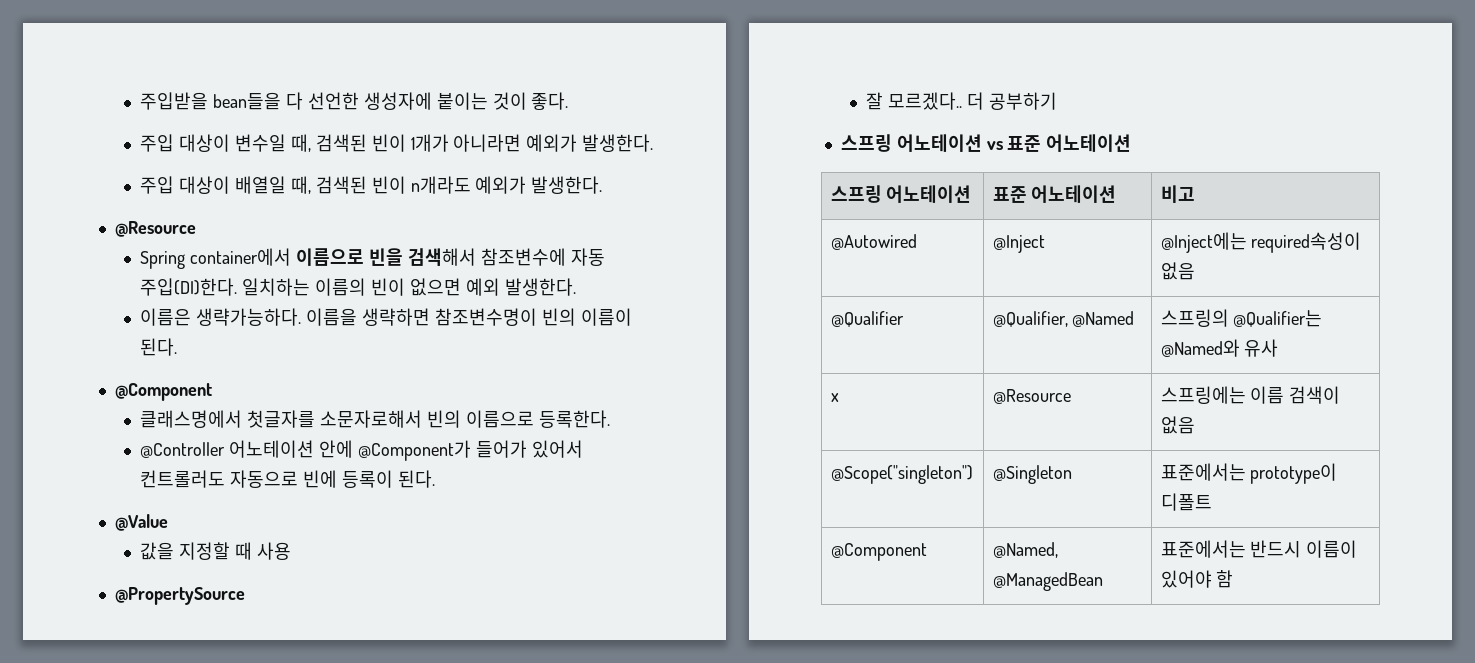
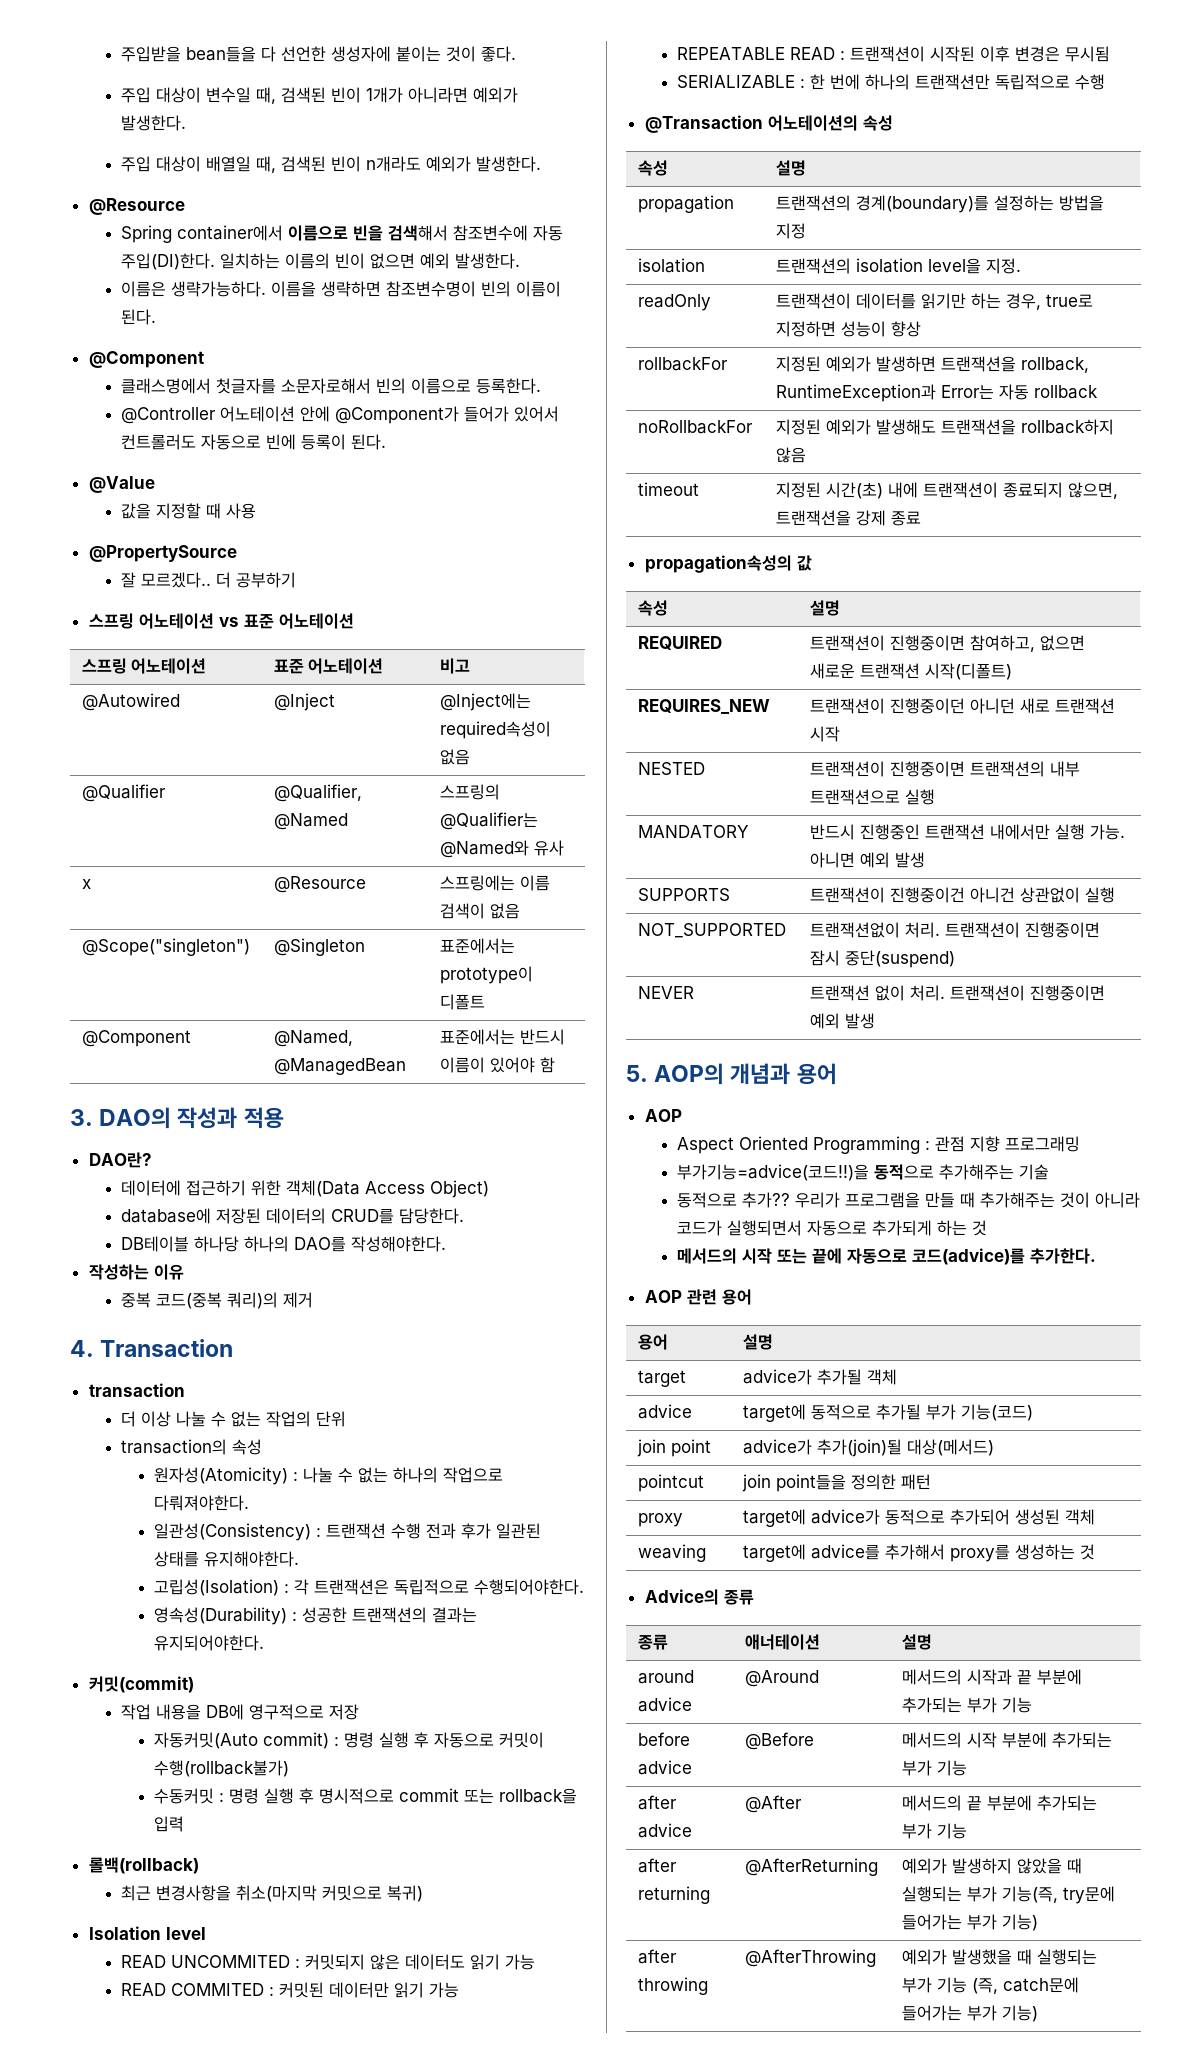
(1234, 579) none -> [70,1107,284,1129] [88,1152,152,1168] [121,1180,490,1198] [121,1208,465,1224] [121,1236,447,1252] [88,1264,184,1280] [121,1292,314,1309] [70,1339,234,1357] [88,1383,185,1397] [121,1411,347,1427] [121,1439,263,1455] [154,1467,504,1485] [154,1495,250,1511] [154,1523,542,1541] [154,1551,300,1567] [154,1579,585,1596] [154,1607,478,1625] [154,1635,265,1651] [88,1676,194,1693] [121,1704,360,1720] [154,1732,545,1749] [154,1760,290,1777] [154,1788,578,1804] [154,1816,185,1832] [88,1857,199,1874] [121,1885,424,1902] [88,1926,206,1940] [121,1954,536,1970] [121,1982,460,1998] [677,46,1111,62] [677,74,1106,90] [644,115,893,133] [637,160,668,176] [775,160,806,176] [637,195,734,213] [775,195,1104,213] [775,223,806,239] [637,258,705,273] [775,258,1021,274] [637,294,711,311] [775,293,1093,310] [775,321,921,337] [637,357,728,371] [775,356,1089,373] [775,384,1098,402] [637,420,753,434] [775,419,1114,435] [775,447,806,463] [637,482,699,496] [775,482,1118,499] [775,510,921,526] [644,555,812,573] [637,600,668,616] [809,600,840,616] [637,636,722,650] [809,635,1085,652] [809,663,1012,680] [637,699,770,714] [809,698,1115,714] [809,726,840,742] [637,762,705,775] [809,761,1080,777] [809,789,935,805] [637,825,749,838] [809,824,1125,840] [809,852,925,868] [637,888,730,901] [809,887,1115,903] [637,923,786,938] [809,922,1100,938] [809,950,955,968] [637,986,694,999] [809,985,1105,1001] [809,1013,875,1029] [626,1063,837,1085] [644,1109,682,1122] [677,1136,1081,1154] [677,1164,1050,1181] [677,1192,1141,1208] [677,1220,988,1236] [677,1248,1097,1265] [644,1289,752,1305] [637,1334,668,1350] [742,1334,773,1350] [637,1370,686,1387] [742,1369,897,1385] [637,1404,692,1419] [742,1404,1033,1422] [636,1439,711,1457] [742,1439,994,1457] [637,1474,704,1492] [741,1474,931,1492] [637,1513,683,1527] [742,1509,1095,1527] [637,1544,706,1562] [742,1544,1095,1562] [644,1589,754,1605] [637,1634,668,1650] [744,1634,820,1650] [901,1634,932,1650] [637,1670,694,1684] [637,1697,692,1712] [744,1670,819,1687] [901,1669,1082,1685] [901,1697,1032,1713] [637,1732,690,1746] [637,1760,692,1775] [744,1732,814,1750] [901,1732,1112,1748] [901,1760,967,1776] [637,1795,677,1810] [637,1823,692,1838] [744,1795,802,1813] [901,1795,1097,1811] [901,1823,967,1839] [637,1858,677,1873] [637,1886,710,1904] [744,1858,878,1876] [901,1858,1082,1874] [901,1886,1115,1904] [901,1914,1038,1931] [637,1949,677,1964] [637,1977,708,1995] [744,1949,876,1967] [901,1949,1097,1965] [901,1977,1079,1994] [901,2005,1038,2022] // 3. DAO의 작성과 적용 // DAO란? // 데이터에 접근하기 위한 객체(Data Access Object) // database에 저장된 데이터의 CRUD를 담당한다. // DB테이블 하나당 하나의 DAO를 작성해야한다. // 작성하는 이유 // 중복 코드(중복 쿼리)의 제거 // 4. Transaction // transaction // 더 이상 나눌 수 없는 작업의 단위 // transaction의 속성 // 원자성(Atomicity) : 나눌 수 없는 하나의 작업으로 다뤄져야한다. // 일관성(Consistency) : 트랜잭션 수행 전과 후가 일관된 상태를 유지해야한다. // 고립성(Isolation) : 각 트랜잭션은 독립적으로 수행되어야한다. // 영속성(Durability) : 성공한 트랜잭션의 결과는 유지되어야한다. // 커밋(commit) // 작업 내용을 DB에 영구적으로 저장 // 자동커밋(Auto commit) : 명령 실행 후 자동으로 커밋이 수행(rollback불가) // 수동커밋 : 명령 실행 후 명시적으로 commit 또는 rollback을 입력 // 롤백(rollback) // 최근 변경사항을 취소(마지막 커밋으로 복귀) // Isolation level // READ UNCOMMITED : 커밋되지 않은 데이터도 읽기 가능 // READ COMMITED : 커밋된 데이터만 읽기 가능 // REPEATABLE READ : 트랜잭션이 시작된 이후 변경은 무시됨 // SERIALIZABLE : 한 번에 하나의 트랜잭션만 독립적으로 수행 // @Transaction 어노테이션의 속성 // 속성 | 설명 // propagation | 트랜잭션의 경계(boundary)를 설정하는 방법을 지정 // isolation | 트랜잭션의 isolation level을 지정. // readOnly | 트랜잭션이 데이터를 읽기만 하는 경우, true로 지정하면 성능이 향상 // rollbackFor | 지정된 예외가 발생하면 트랜잭션을 rollback, RuntimeException과 Error는 자동 rollback // noRollbackFor | 지정된 예외가 발생해도 트랜잭션을 rollback하지 않음 // timeout | 지정된 시간(초) 내에 트랜잭션이 종료되지 않으면, 트랜잭션을 강제 종료 // propagation속성의 값 // 속성 | 설명 // REQUIRED | 트랜잭션이 진행중이면 참여하고, 없으면 새로운 트랜잭션 시작(디폴트) // REQUIRES_NEW | 트랜잭션이 진행중이던 아니던 새로 트랜잭션 시작 // NESTED | 트랜잭션이 진행중이면 트랜잭션의 내부 트랜잭션으로 실행 // MANDATORY | 반드시 진행중인 트랜잭션 내에서만 실행 가능. 아니면 예외 발생 // SUPPORTS | 트랜잭션이 진행중이건 아니건 상관없이 실행 // NOT_SUPPORTED | 트랜잭션없이 처리. 트랜잭션이 진행중이면 잠시 중단(suspend) // NEVER | 트랜잭션 없이 처리. 트랜잭션이 진행중이면 예외 발생 // 5. AOP의 개념과 용어 // AOP // Aspect Oriented Programming : 관점 지향 프로그래밍 // 부가기능=advice(코드!!)을 동적으로 추가해주는 기술 // 동적으로 추가?? 우리가 프로그램을 만들 때 추가해주는 것이 아니라 코드가 실행되면서 자동으로 추가되게 하는 것 // 메서드의 시작 또는 끝에 자동으로 코드(advice)를 추가한다. // AOP 관련 용어 // 용어 | 설명 // target | advice가 추가될 객체 // advice | target에 동적으로 추가될 부가 기능(코드) // join point | advice가 추가(join)될 대상(메서드) // pointcut | join point들을 정의한 패턴 // proxy | target에 advice가 동적으로 추가되어 생성된 객체 // weaving | target에 advice를 추가해서 proxy를 생성하는 것 // Advice의 종류 // 종류 | 애너테이션 | 설명 // around advice | @Around | 메서드의 시작과 끝 부분에 추가되는 부가 기능 // before advice | @Before | 메서드의 시작 부분에 추가되는 부가 기능 // after advice | @After | 메서드의 끝 부분에 추가되는 부가 기능 // after returning | @AfterReturning | 예외가 발생하지 않았을 때 실행되는 부가 기능(즉, try문에 들어가는 부가 기능) // after throwing | @AfterThrowing | 예외가 발생했을 때 실행되는 부가 기능 (즉, catch문에 들어가는 부가 기능)

